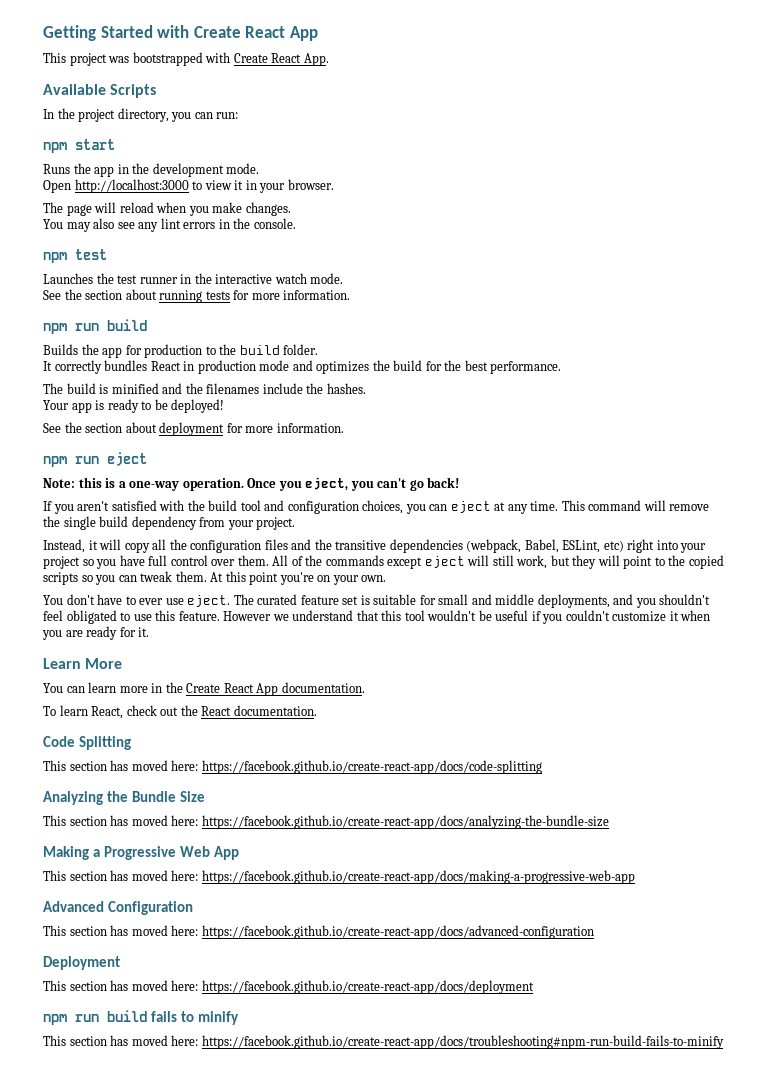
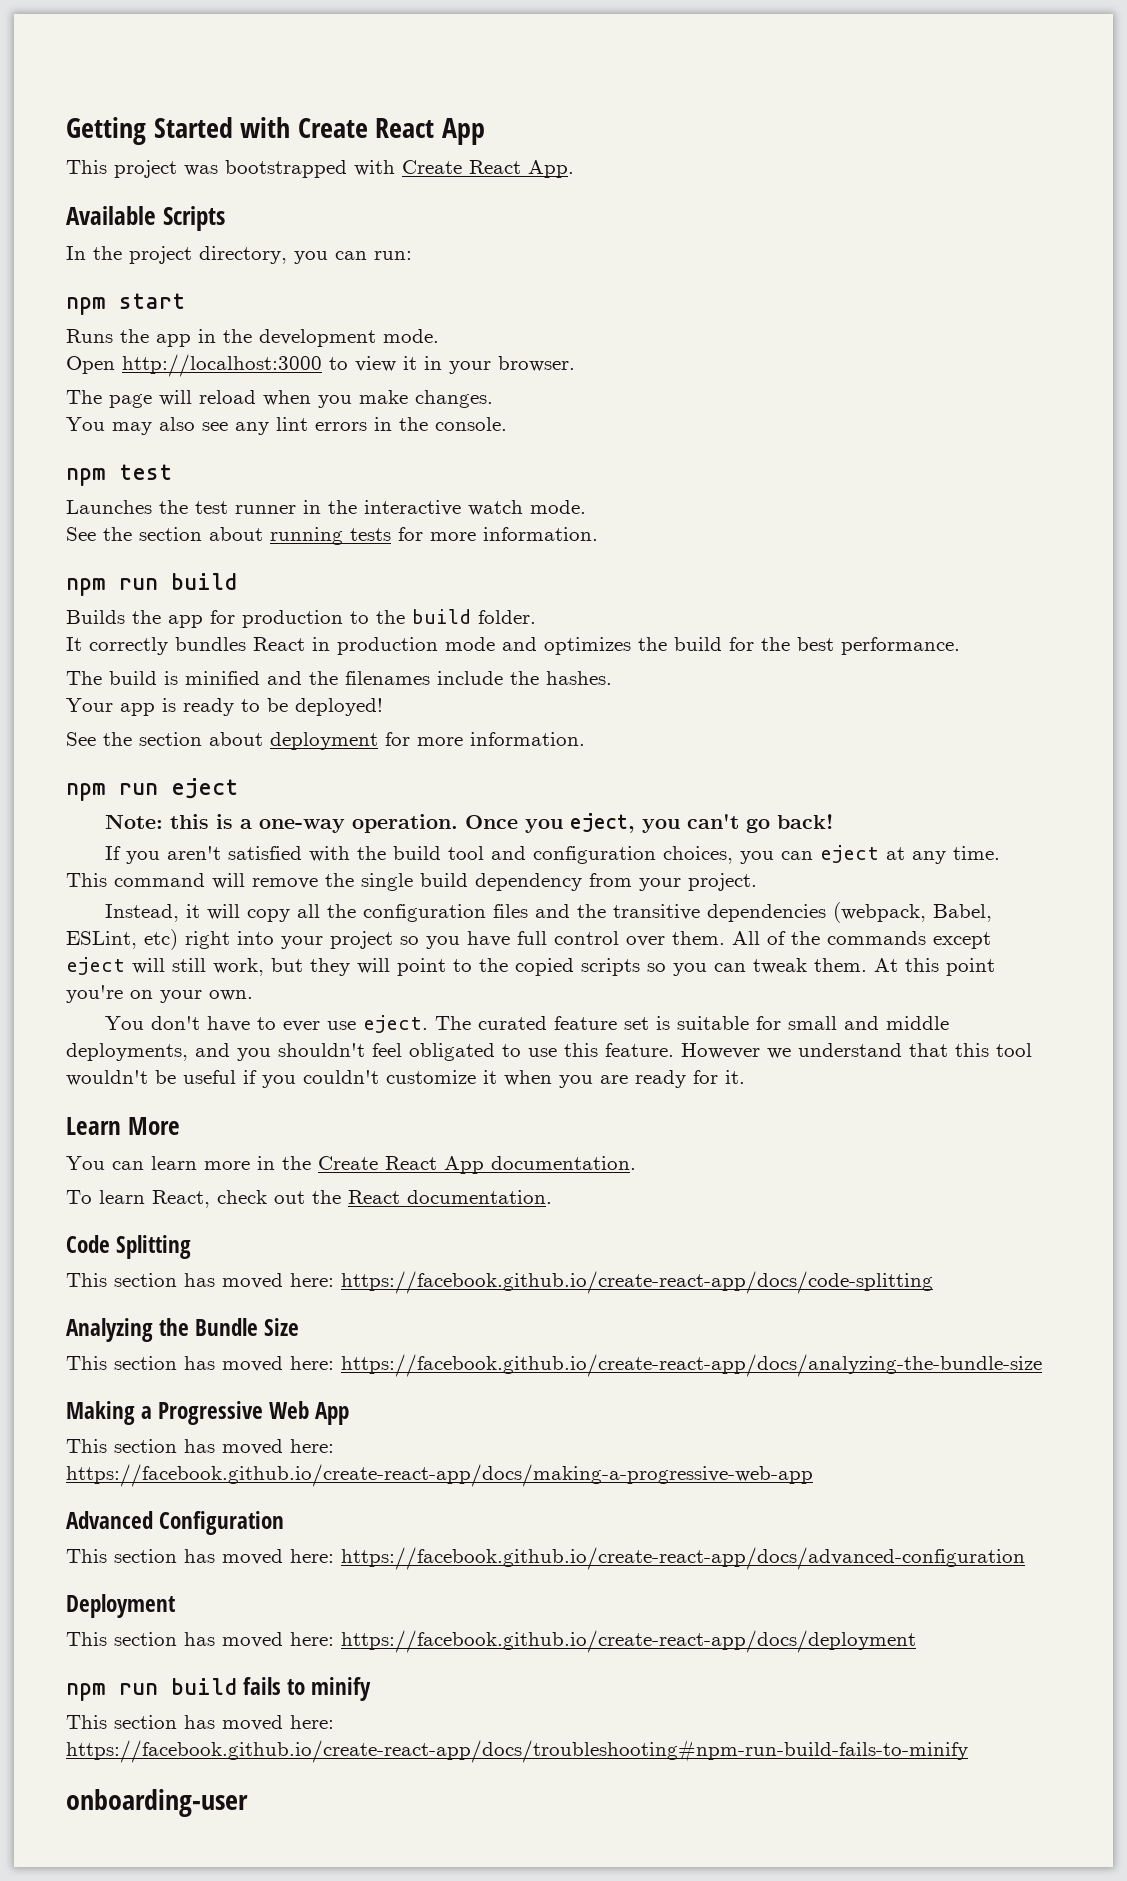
(724, 1042) none -> [66,1789,248,1817] // onboarding-user

